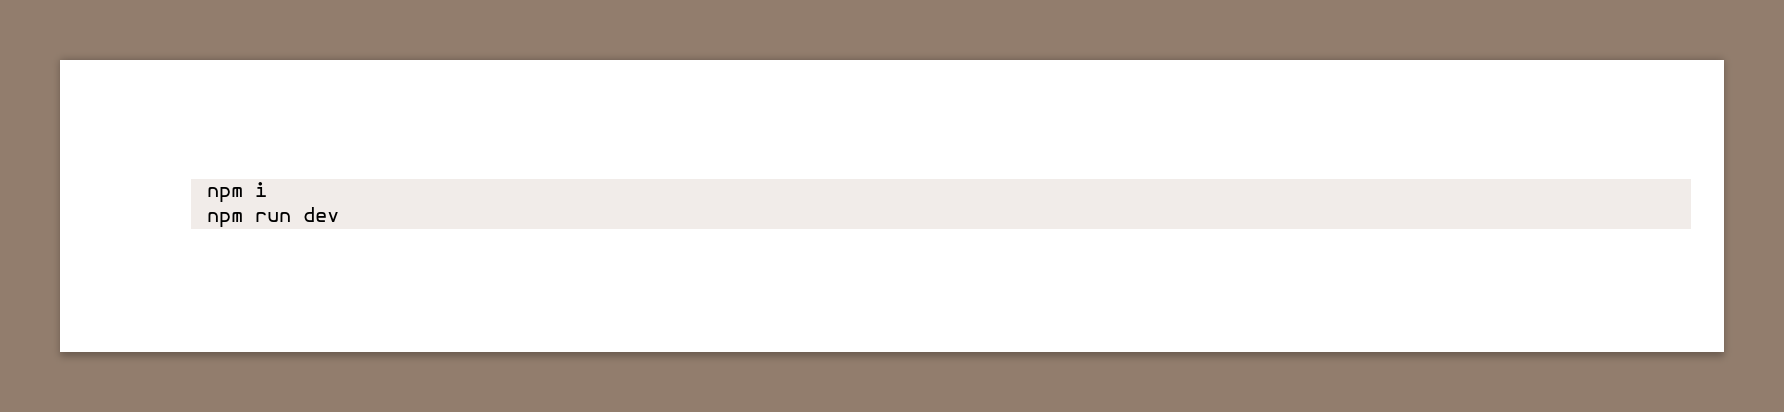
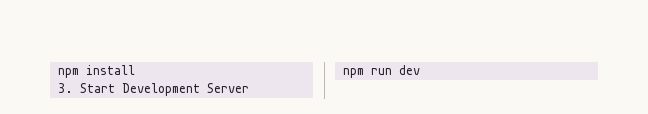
[206,182,267,203] npm i -> [57,65,135,78] [57,83,249,96] npm install // 3. Start Development Server

